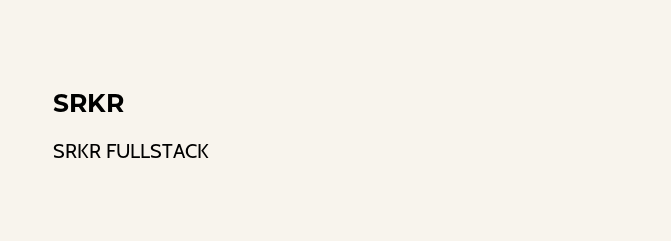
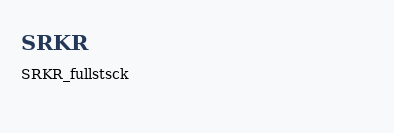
[53,144,210,158] SRKR FULLSTACK -> [21,68,129,82] SRKR_fullstsck

